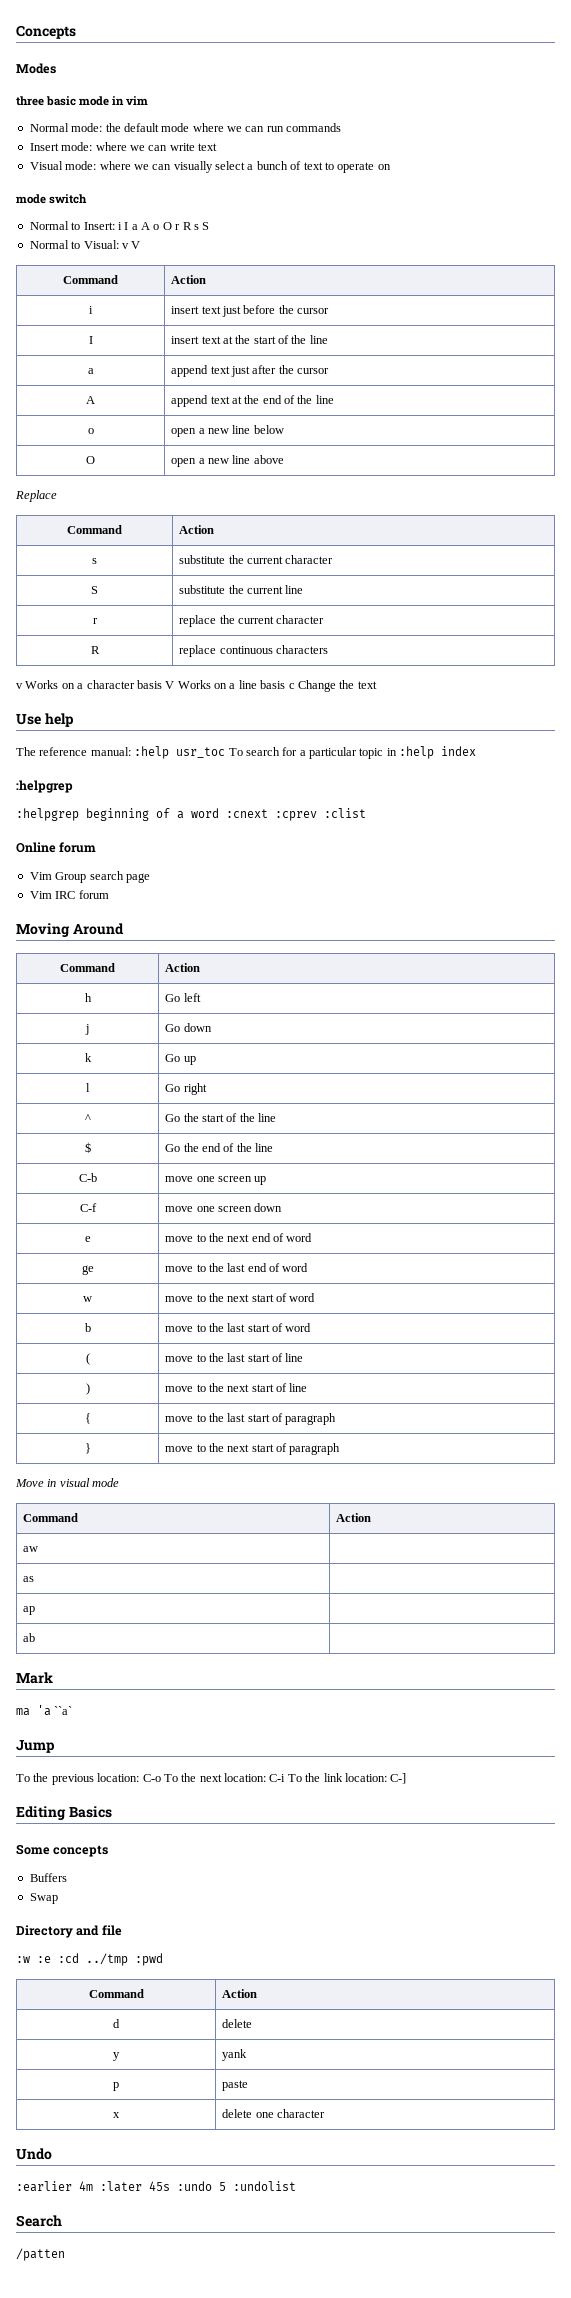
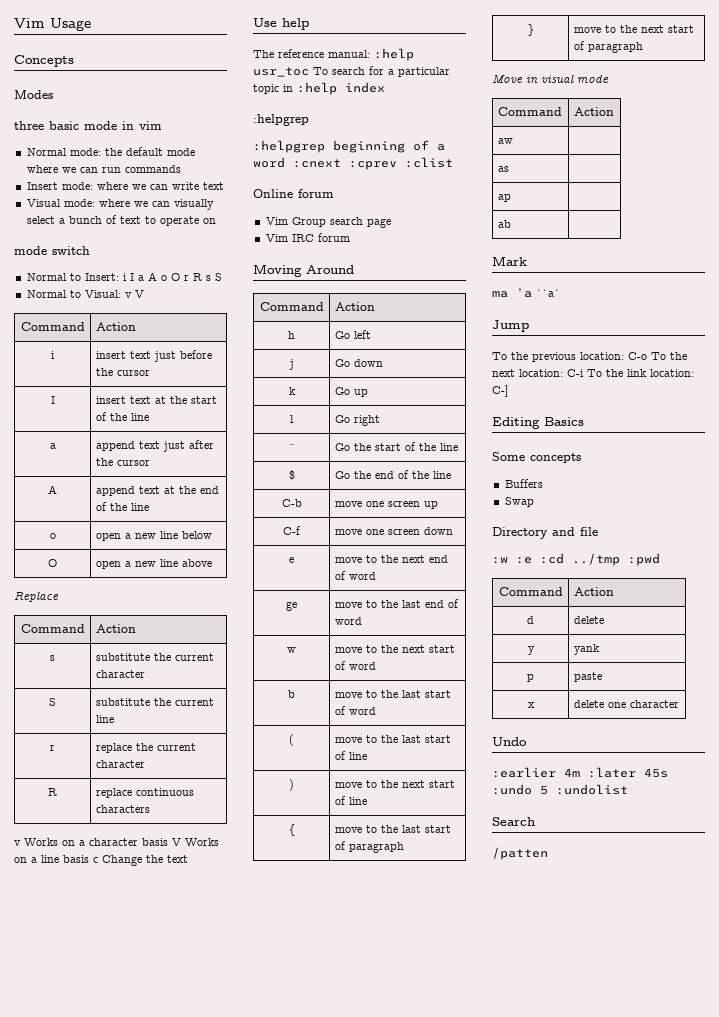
(16, 32) none -> [14,18,91,31] Vim Usage //

